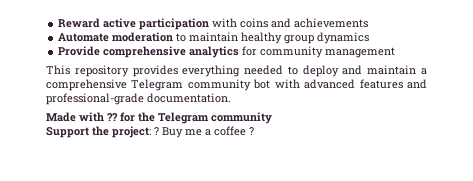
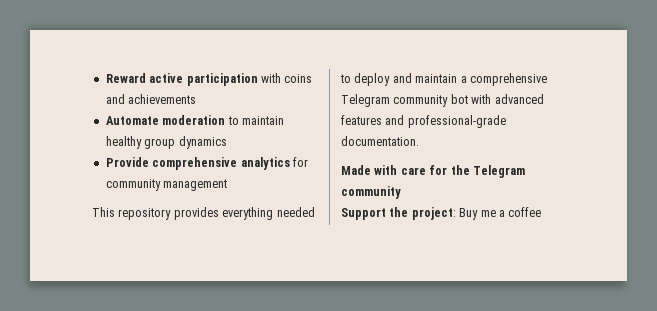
[107,113,118,121] ?? -> [400,167,426,175] care
[154,127,159,135] ? -> (456, 213) none
[249,127,254,135] ? -> (542, 212) none

